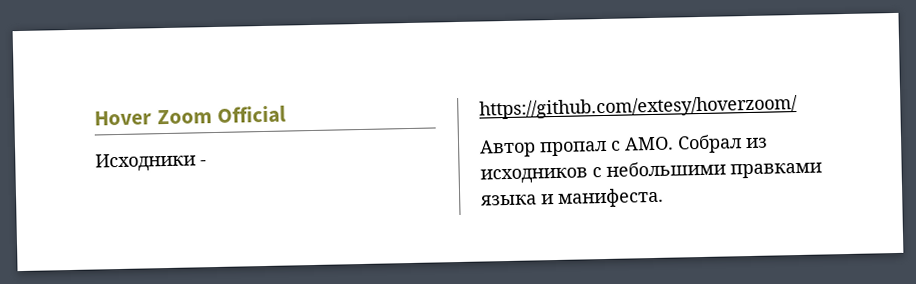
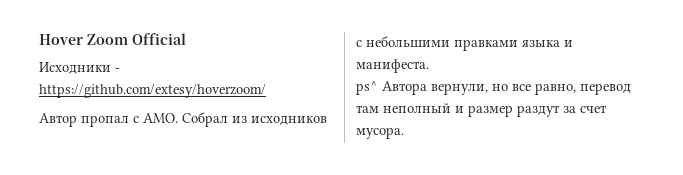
(664, 197) none -> [356,81,631,95] [356,103,607,117] [356,127,404,139] // ps^ Автора вернули, но все равно, перевод там неполный и размер раздут за счет мусора.

